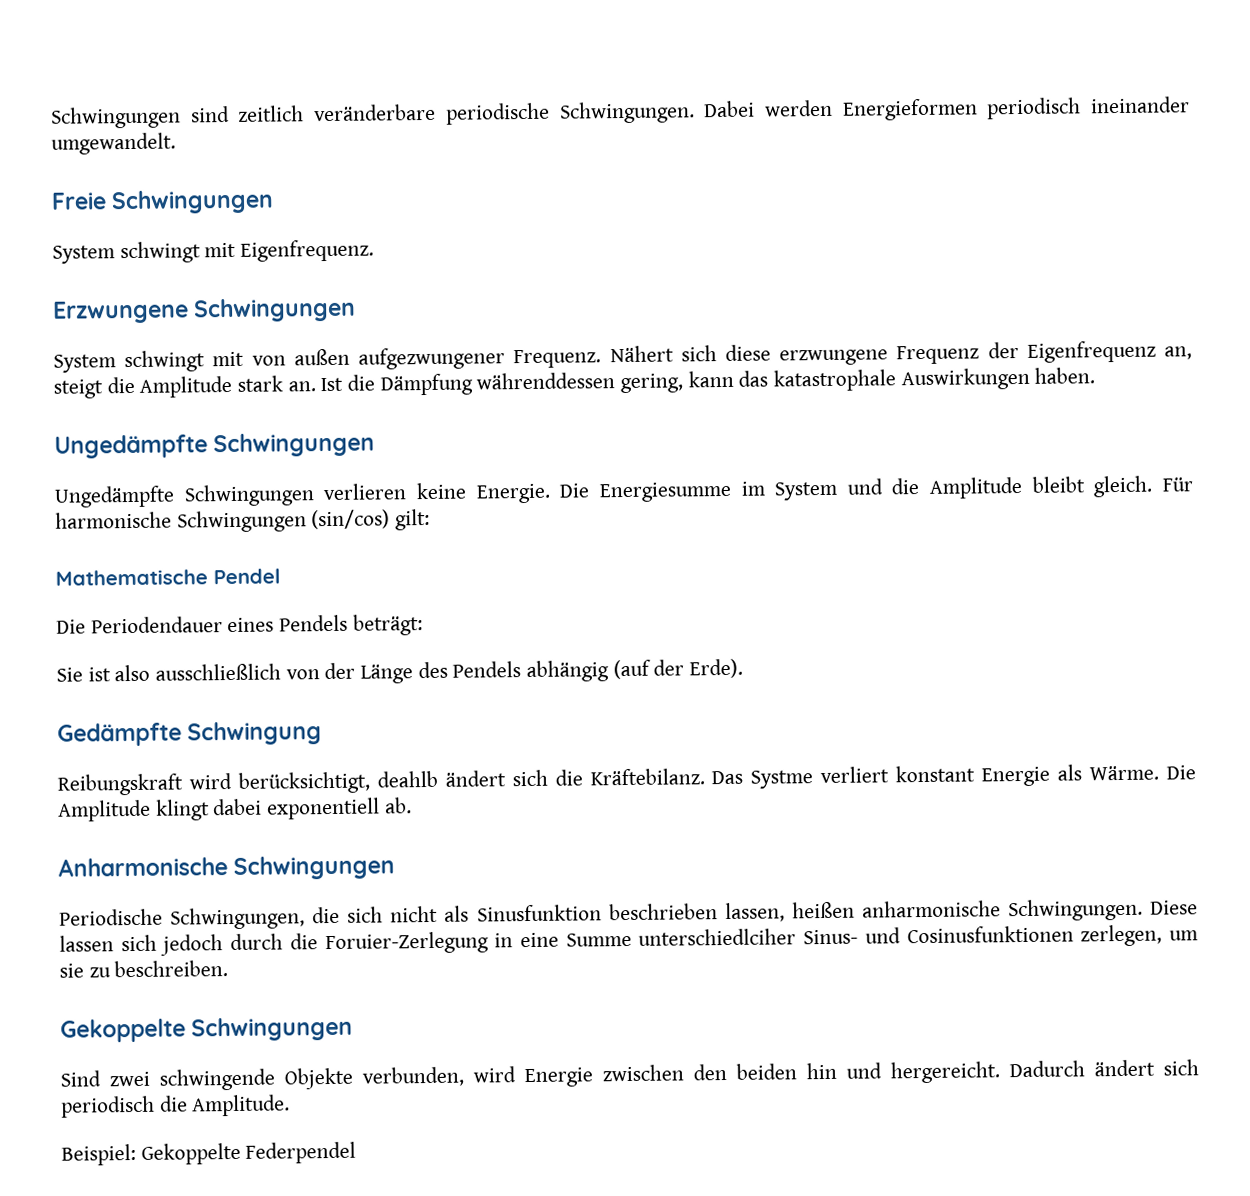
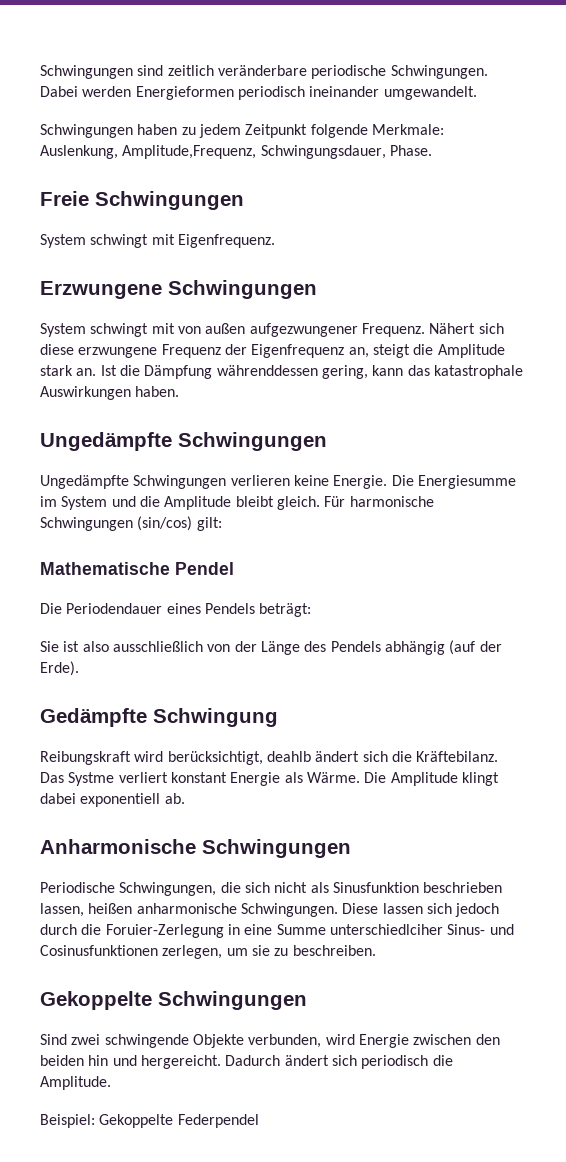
(176, 143) none -> [40,124,444,138] [40,145,432,159] // Schwingungen haben zu jedem Zeitpunkt folgende Merkmale: Auslenkung, Amplitude,Frequenz, Schwingungsdauer, Phase.

